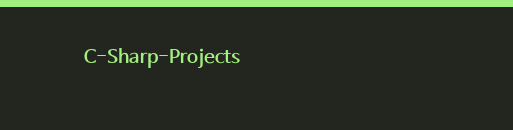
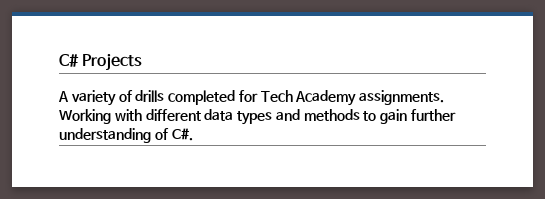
[84,48,240,69] C-Sharp-Projects -> [59,53,143,71] [58,90,445,106] [59,109,457,125] [59,128,193,143] C# Projects // A variety of drills completed for Tech Academy assignments. Working with different data types and methods to gain further understanding of C#.

